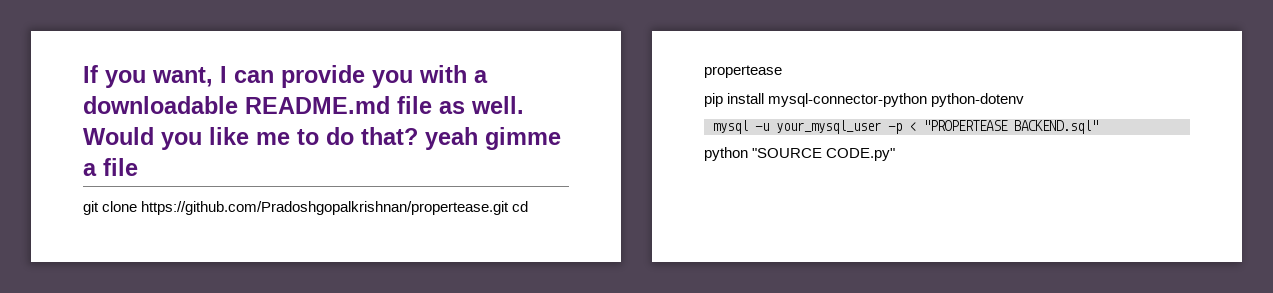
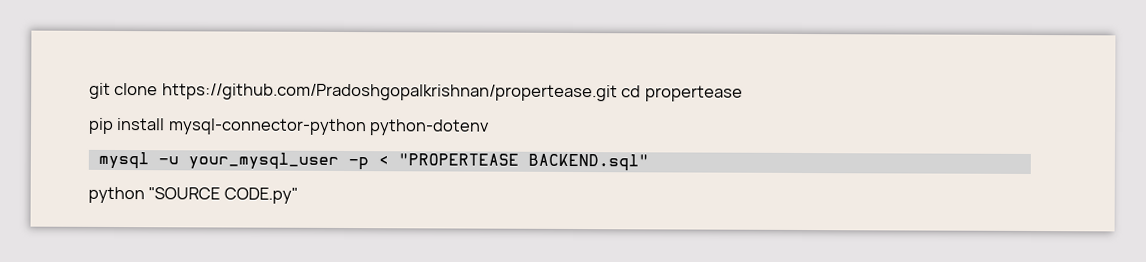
[83,65,488,88] [83,96,524,114] [83,127,561,150] [83,158,138,176] If you want, I can provide you with a downloadable README.md file as well. Would you like me to do that? yeah gimme a file // -> (89, 90) none

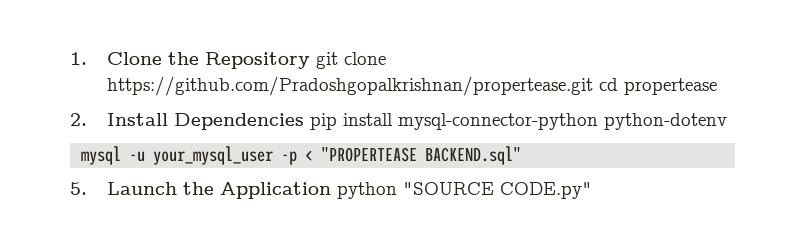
(89, 90) none -> [70,52,310,69] 1. Clone the Repository
(743, 93) none -> [70,113,304,130] 2. Install Dependencies
(649, 162) none -> [70,182,331,199] 5. Launch the Application

